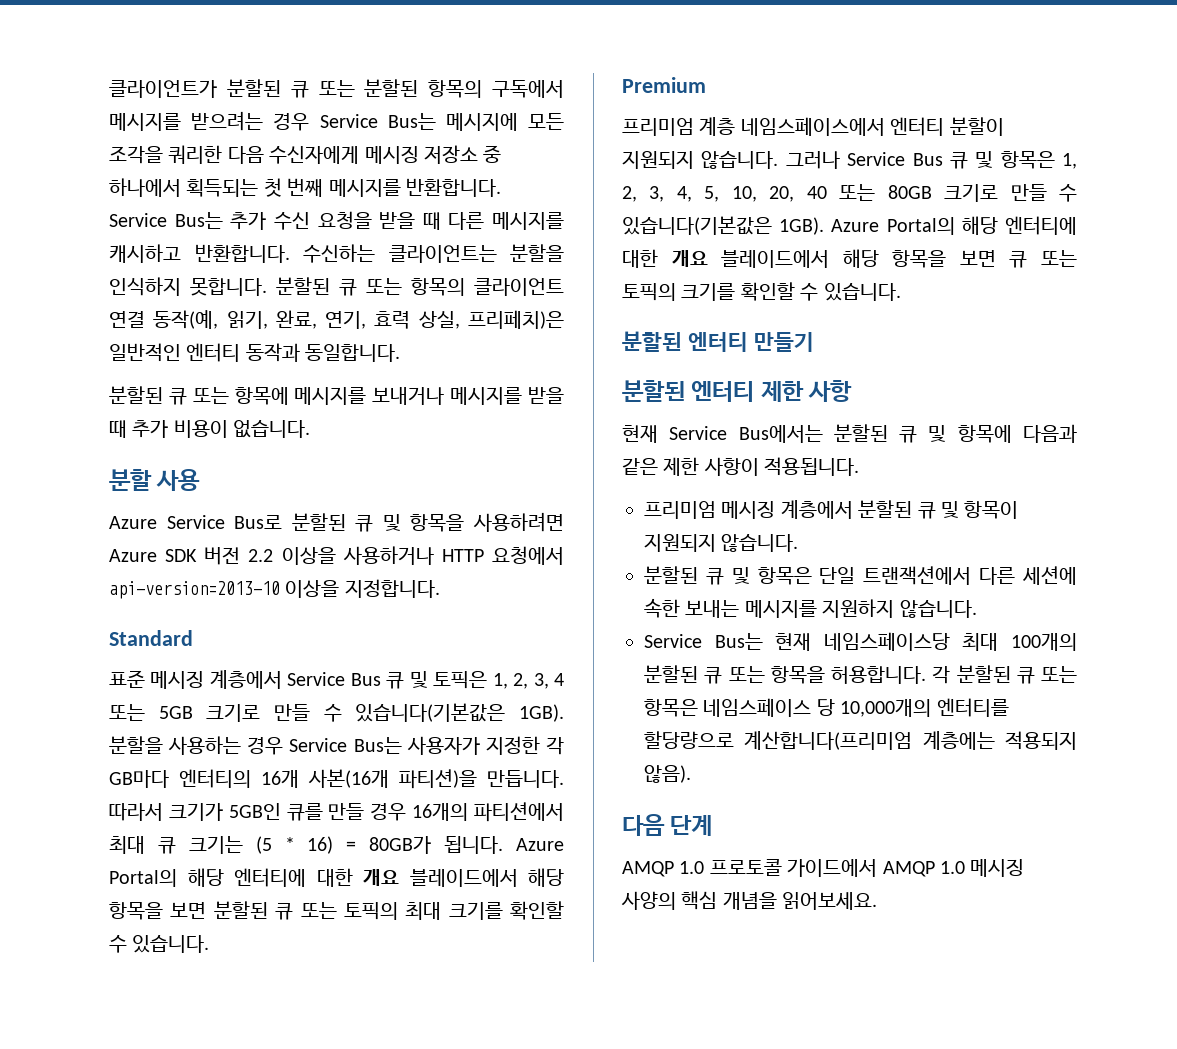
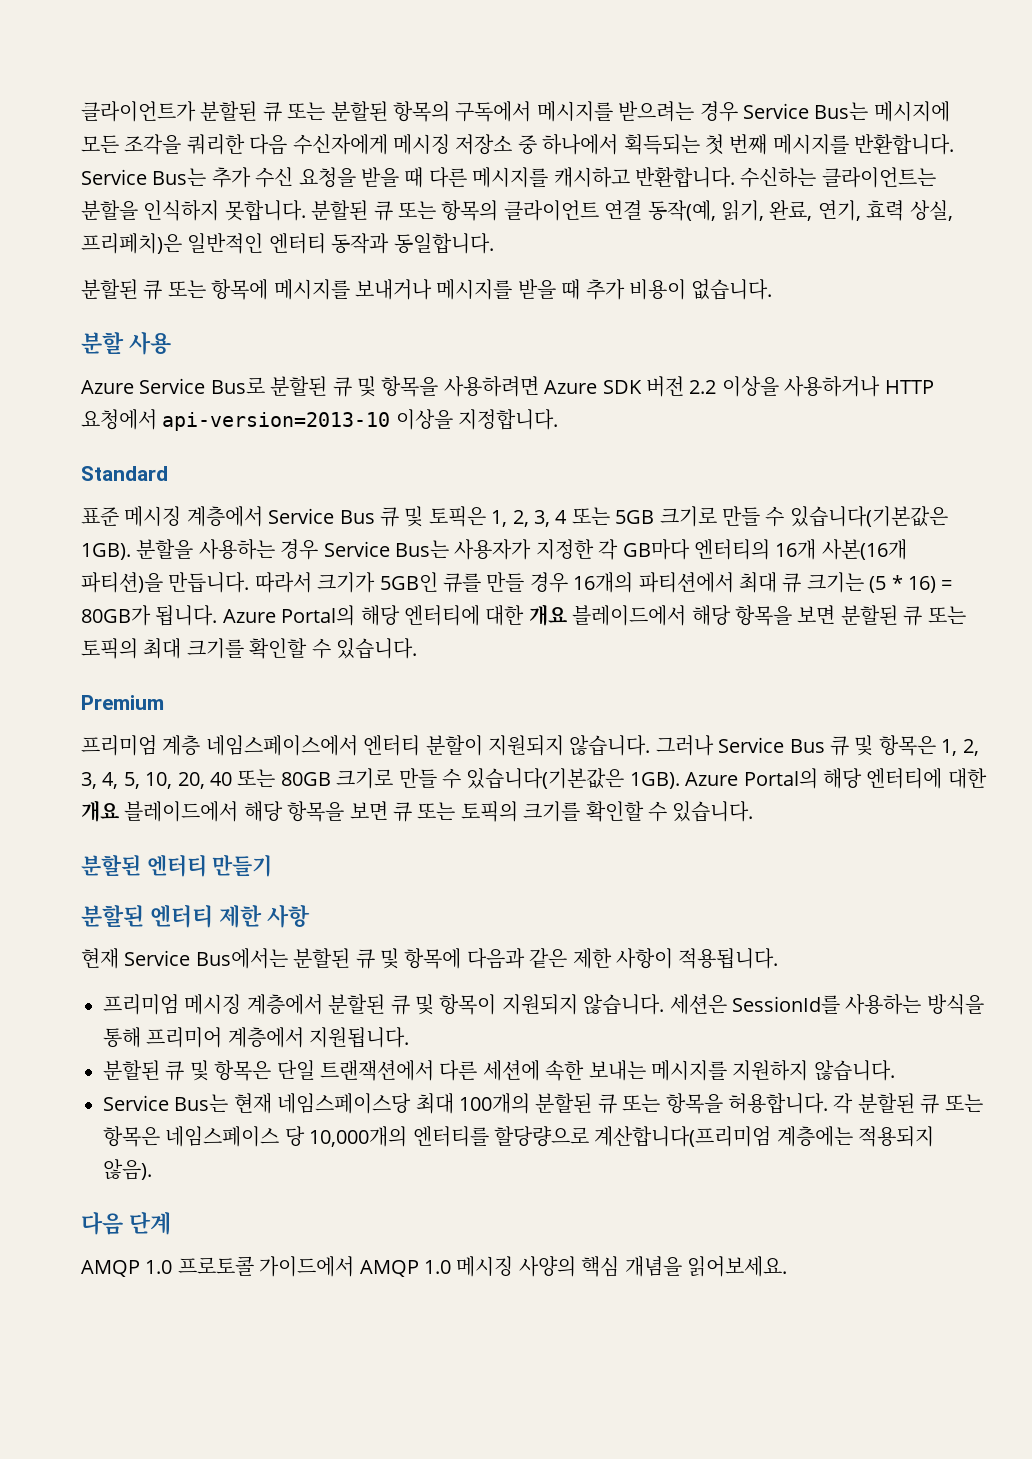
(799, 543) none -> [669,994,984,1015] [103,1027,410,1048] 세션은 SessionId를 사용하는 방식을 통해 프리미어 계층에서 지원됩니다.

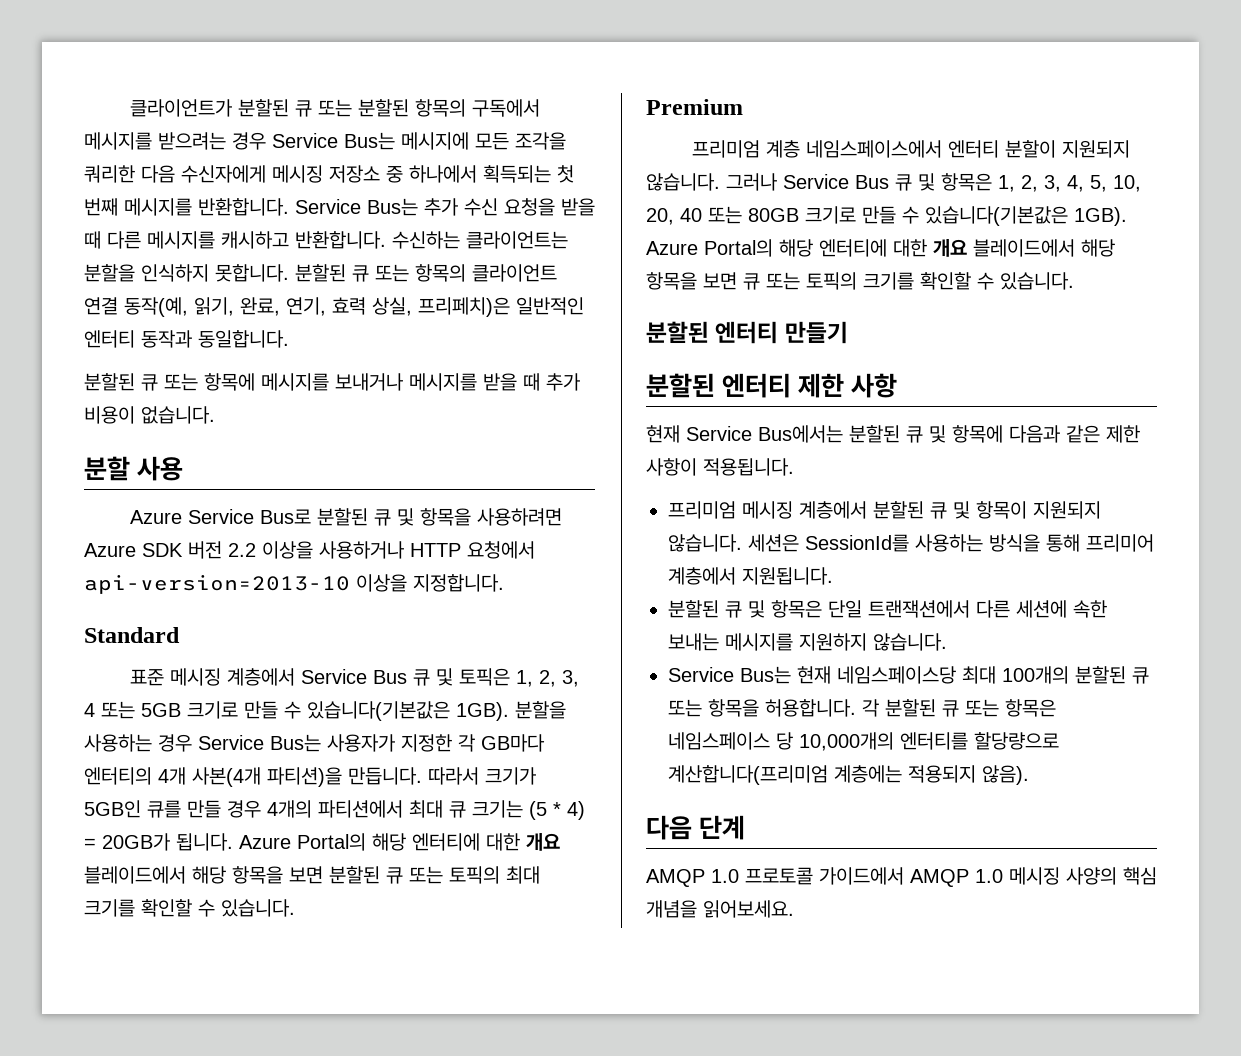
[775,539,907,560] 16개 사본(16개 -> [158,767,261,787] 4개 사본(4개
[573,572,634,593] 16개의 -> [267,800,312,818] 4개의
[907,576,953,593] [81,605,151,626] 16) = 80GB가 -> [567,801,585,820] [84,833,170,851] 4) = 20GB가

